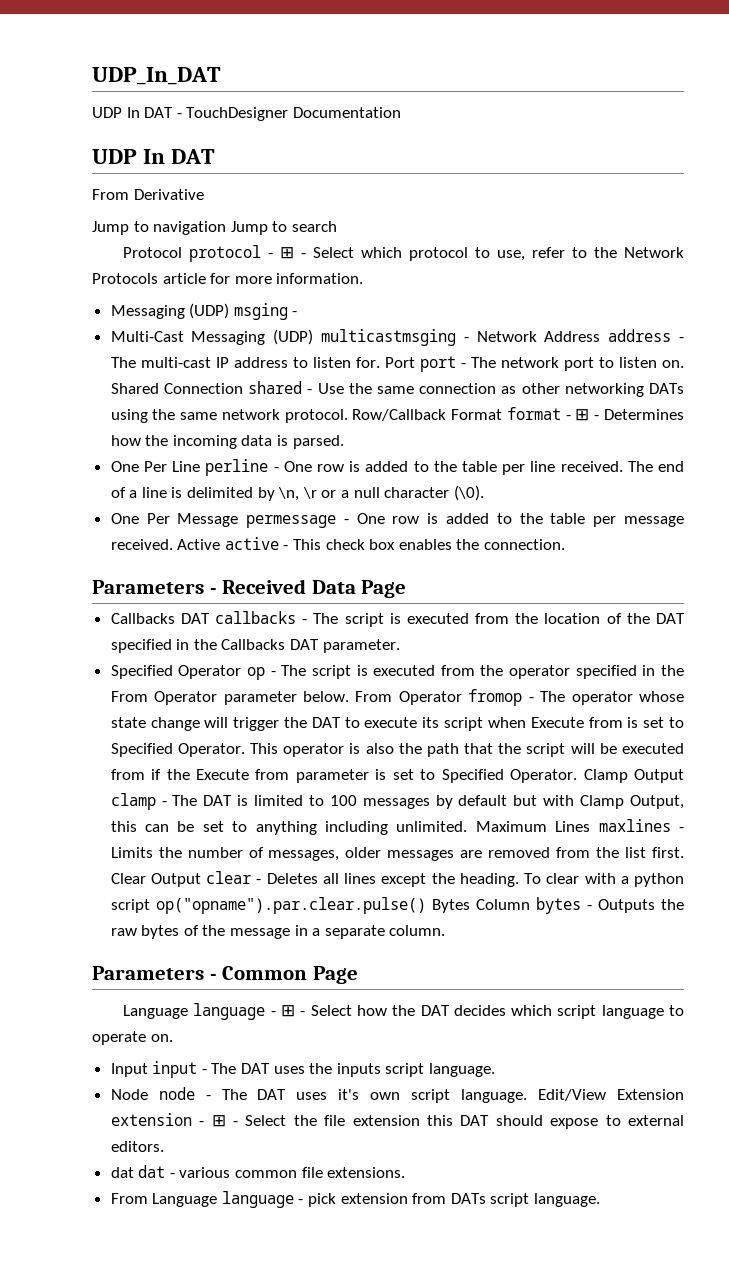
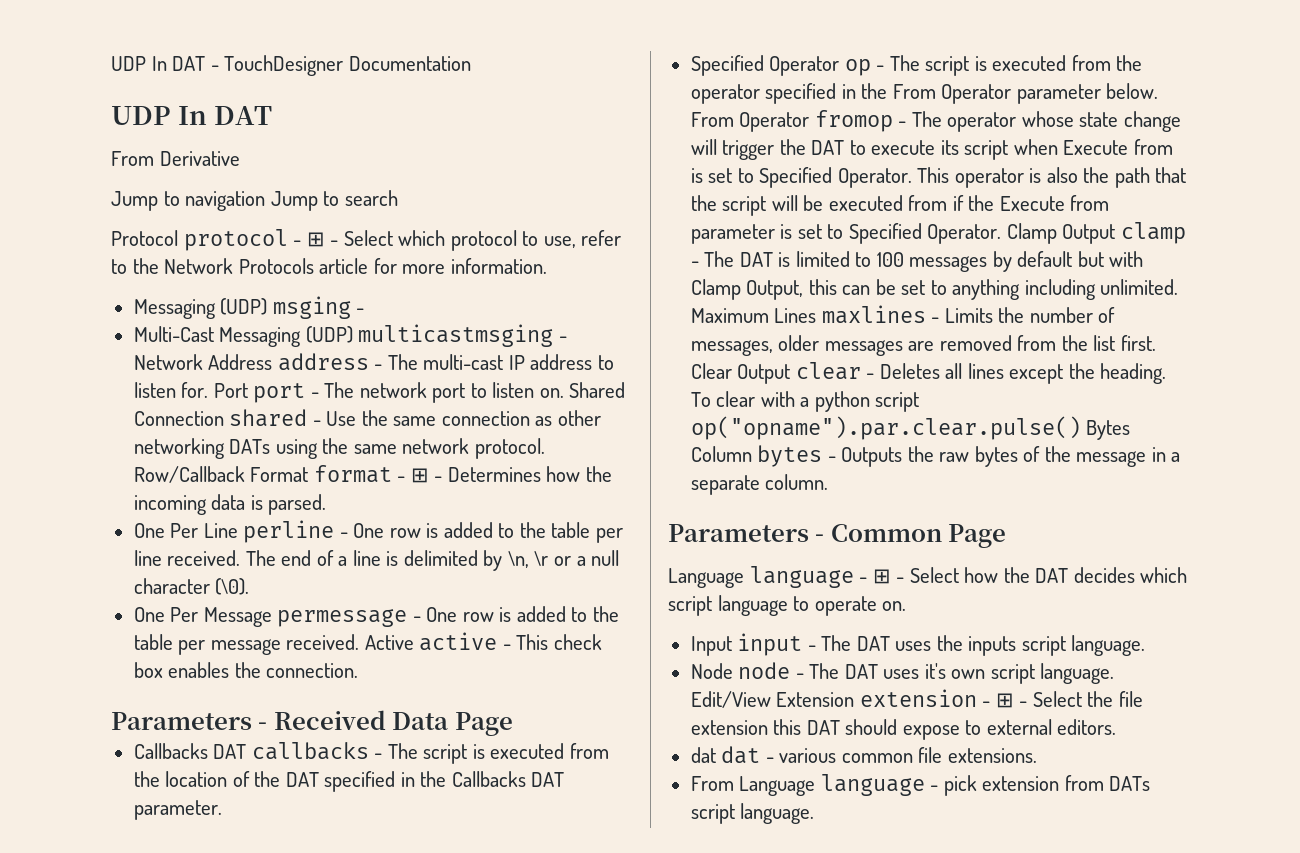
[92,67,221,85] UDP_In_DAT // -> (111, 63) none

